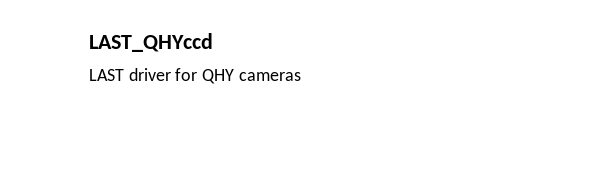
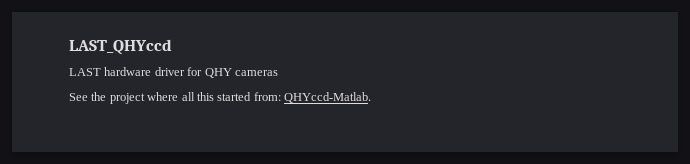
(124, 75) none -> [104,67,152,76] hardware
(301, 76) none -> [69,92,371,104] // See the project where all this started from: QHYccd-Matlab.

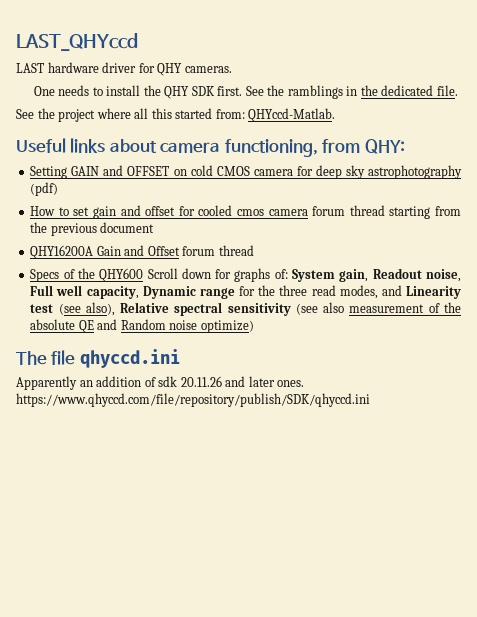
[234,70,278,76] cameras -> [184,66,232,73] [33,85,458,99] cameras. // One needs to install the QHY SDK first. See the ramblings in the dedicated file.
(371, 97) none -> [16,138,405,157] [30,165,462,179] [30,182,59,196] [30,205,461,219] [30,222,155,236] [30,245,254,259] [30,268,461,282] [30,285,461,299] [30,302,461,316] [30,319,254,333] [16,349,180,368] [16,376,305,390] [16,393,370,407] // Useful links about camera functioning, from QHY: // Setting GAIN and OFFSET on cold CMOS camera for deep sky astrophotography (pdf) // How to set gain and offset for cooled cmos camera forum thread starting from the previous document // QHY16200A Gain and Offset forum thread // Specs of the QHY600 Scroll down for graphs of: System gain, Readout noise, Full well capacity, Dynamic range for the three read modes, and Linearity test (see also), Relative spectral sensitivity (see also measurement of the absolute QE and Random noise optimize) // The file qhyccd.ini // Apparently an addition of sdk 20.11.26 and later ones. https://www.qhyccd.com/file/repository/publish/SDK/qhyccd.ini

